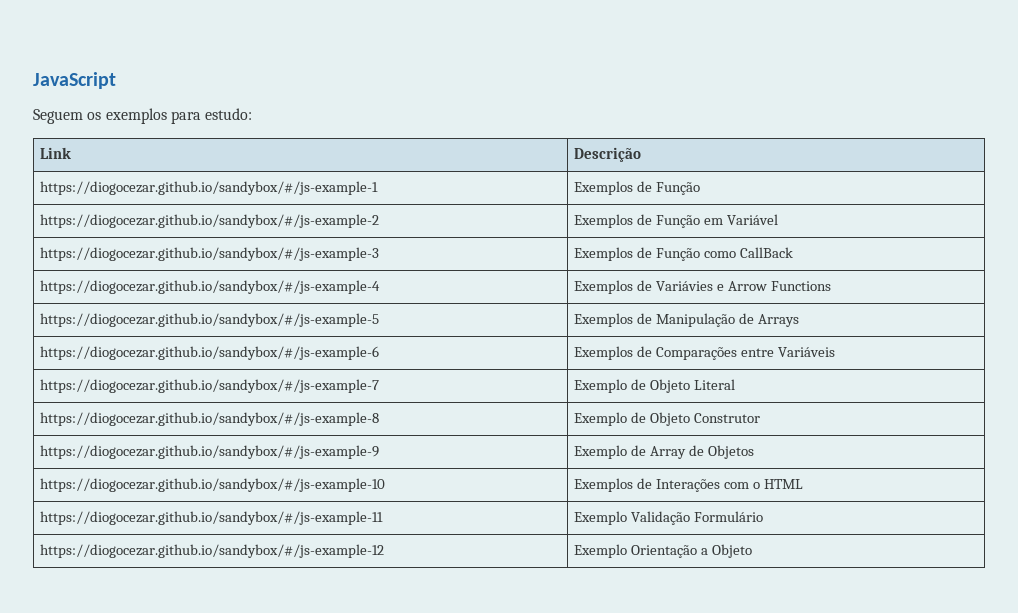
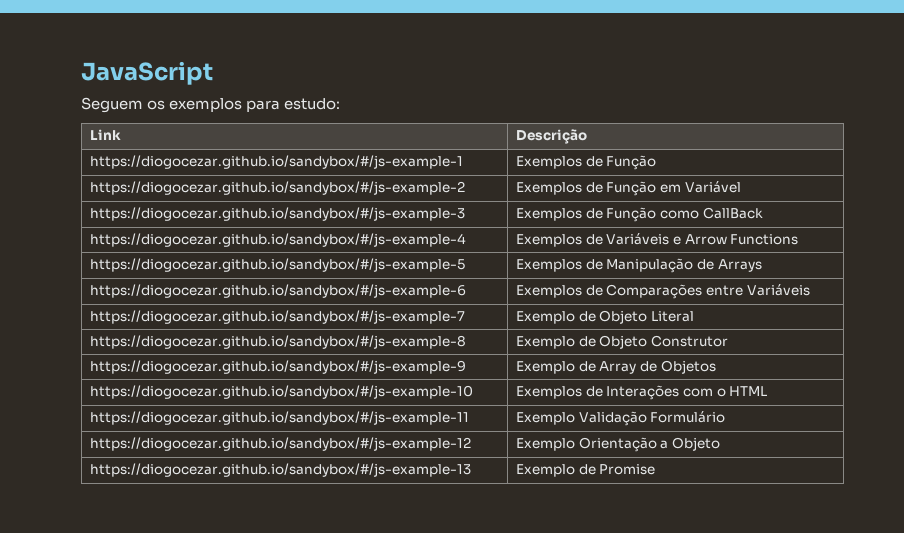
[655,281,713,291] Variávies -> [606,233,670,245] Variáveis
(752, 551) none -> [90,463,472,477] [516,464,656,477] // https://diogocezar.github.io/sandybox/#/js-example-13 | Exemplo de Promise

